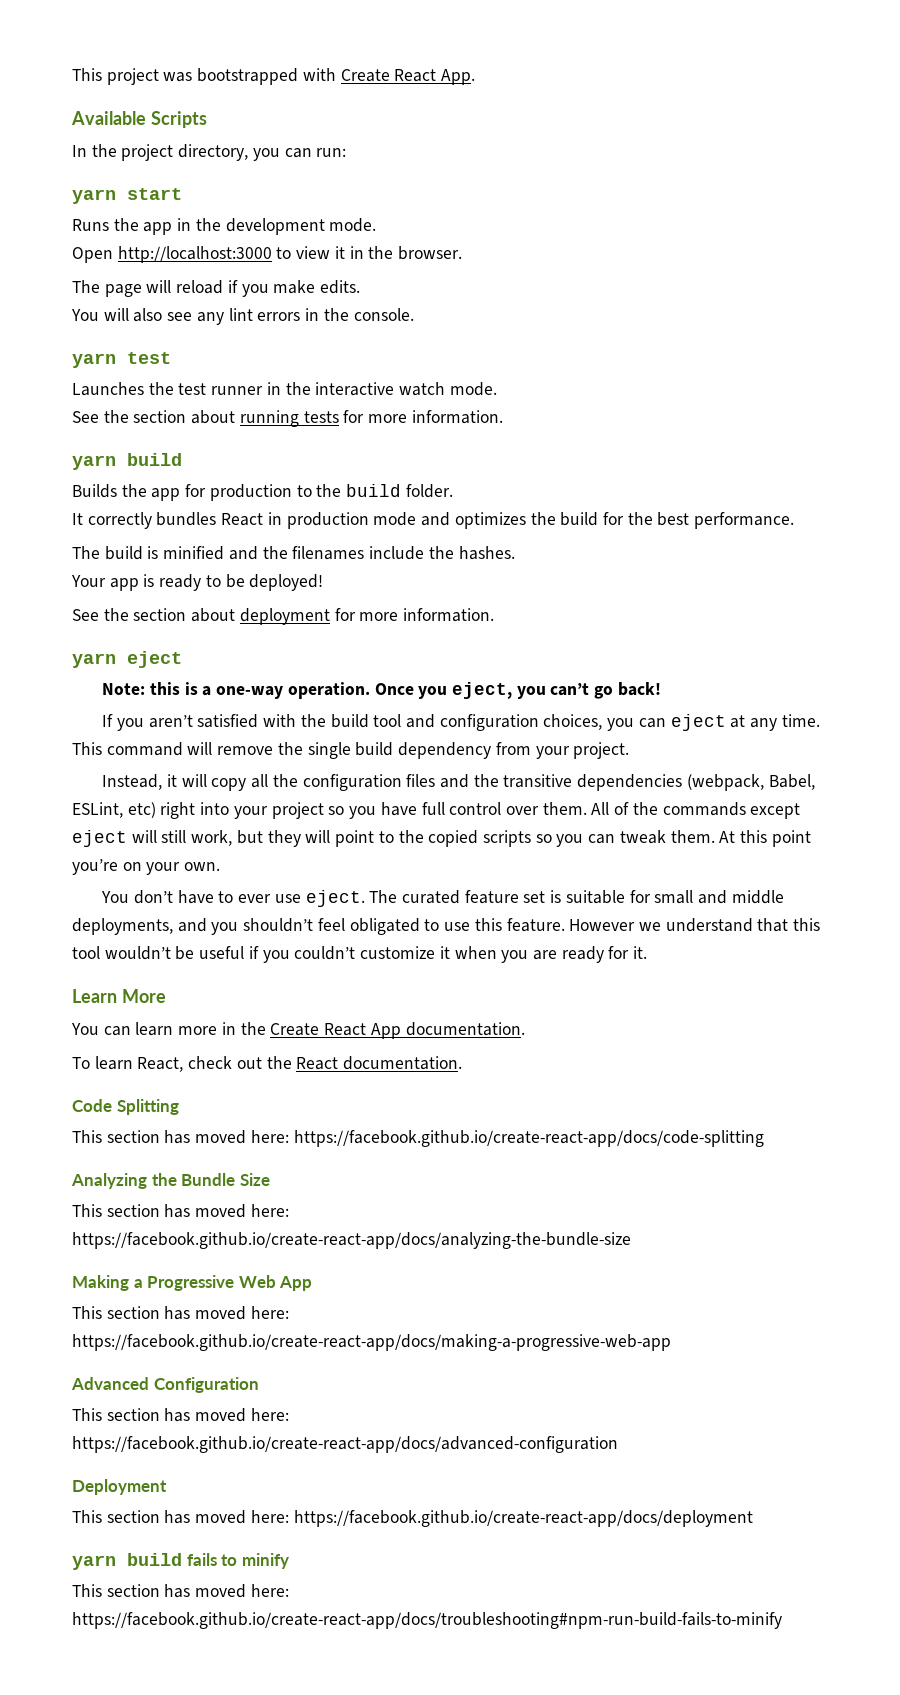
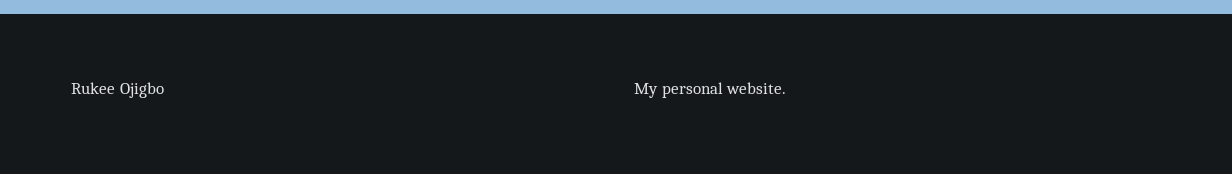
[72,68,476,85] [71,111,207,128] [72,144,347,161] [72,188,182,204] [72,218,377,235] [72,246,463,263] [72,280,361,297] [71,308,414,325] [72,352,171,368] [72,382,497,396] [72,410,503,427] [72,453,182,470] [72,484,453,501] [72,512,795,529] [72,546,515,560] [71,574,324,591] [72,608,495,625] [72,651,182,668] [102,682,661,699] [102,714,820,731] [72,742,630,759] [102,774,815,791] [72,802,801,819] [72,830,811,847] [72,859,221,875] [101,890,784,907] [72,918,821,935] [72,946,648,963] [72,989,166,1003] [71,1022,525,1039] [72,1056,463,1072] [72,1099,179,1115] [72,1130,764,1147] [71,1173,270,1189] [72,1204,289,1218] [72,1232,631,1249] [72,1275,313,1291] [72,1306,289,1320] [72,1334,671,1351] [71,1377,259,1393] [72,1408,289,1422] [72,1436,618,1453] [72,1479,167,1495] [72,1510,753,1527] [72,1553,289,1570] [72,1584,289,1598] [72,1612,782,1629] This project was bootstrapped with Create React App. // Available Scripts // In the project directory, you can run: // yarn start // Runs the app in the development mode. // Open http://localhost:3000 to view it in the browser. // The page will reload if you make edits. // You will also see any lint errors in the console. // yarn test // Launches the test runner in the interactive watch mode. // See the section about running tests for more information. // yarn build // Builds the app for production to the build folder. // It correctly bundles React in production mode and optimizes the build for the best performance. // The build is minified and the filenames include the hashes. // Your app is ready to be deployed! // See the section about deployment for more information. // yarn eject // Note: this is a one-way operation. Once you eject, you can’t go back! // If you aren’t satisfied with the build tool and configuration choices, you can eject at any time. This command will remove the single build dependency from your project. // Instead, it will copy all the configuration files and the transitive dependencies (webpack, Babel, ESLint, etc) right into your project so you have full control over them. All of the commands except eject will still work, but they will point to the copied scripts so you can tweak them. At this point you’re on your own. // You don’t have to ever use eject. The curated feature set is suitable for small and middle deployments, and you shouldn’t feel obligated to use this feature. However we understand that this tool wouldn’t be useful if you couldn’t customize it when you are ready for it. // Learn More // You can learn more in the Create React App documentation. // To learn React, check out the React documentation. // Code Splitting // This section has moved here: https://facebook.github.io/create-react-app/docs/code-splitting // Analyzing the Bundle Size // This section has moved here: https://facebook.github.io/create-react-app/docs/analyzing-the-bundle-size // Making a Progressive Web App // This section has moved here: https://facebook.github.io/create-react-app/docs/making-a-progressive-web-app // Advanced Configuration // This section has moved here: https://facebook.github.io/create-react-app/docs/advanced-configuration // Deployment // This section has moved here: https://facebook.github.io/create-react-app/docs/deployment // yarn build fails to minify // This section has moved here: https://facebook.github.io/create-react-app/docs/troubleshooting#npm-run-build-fails-to-minify -> [71,82,164,98] [634,82,787,98] Rukee Ojigbo // My personal website.

